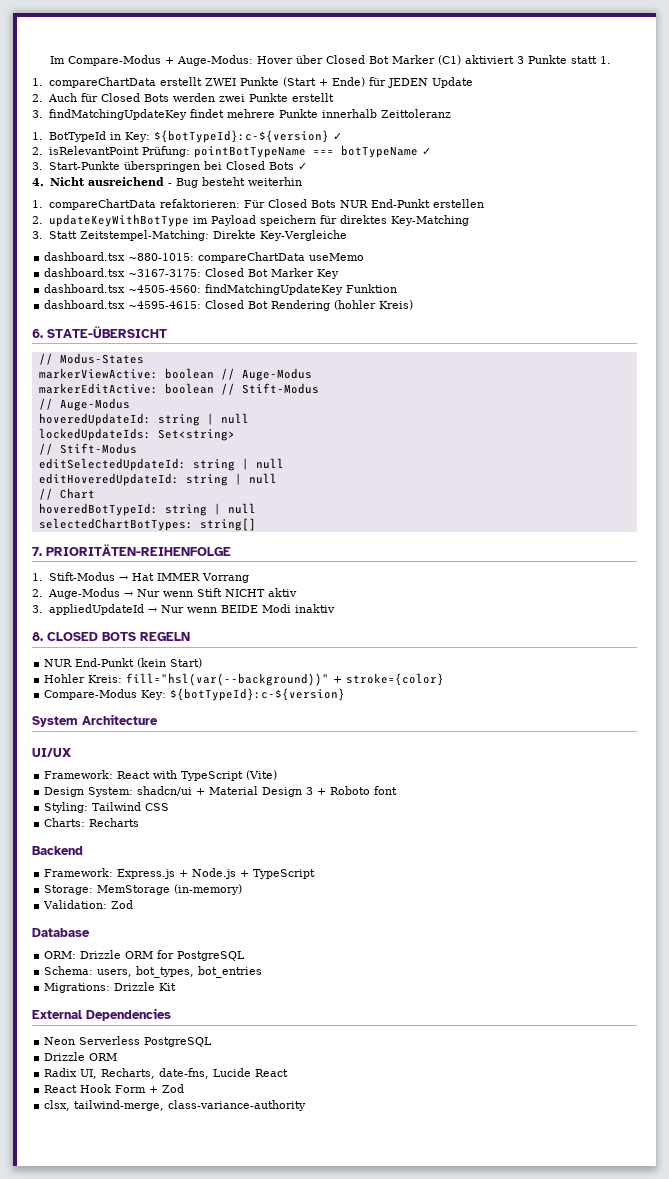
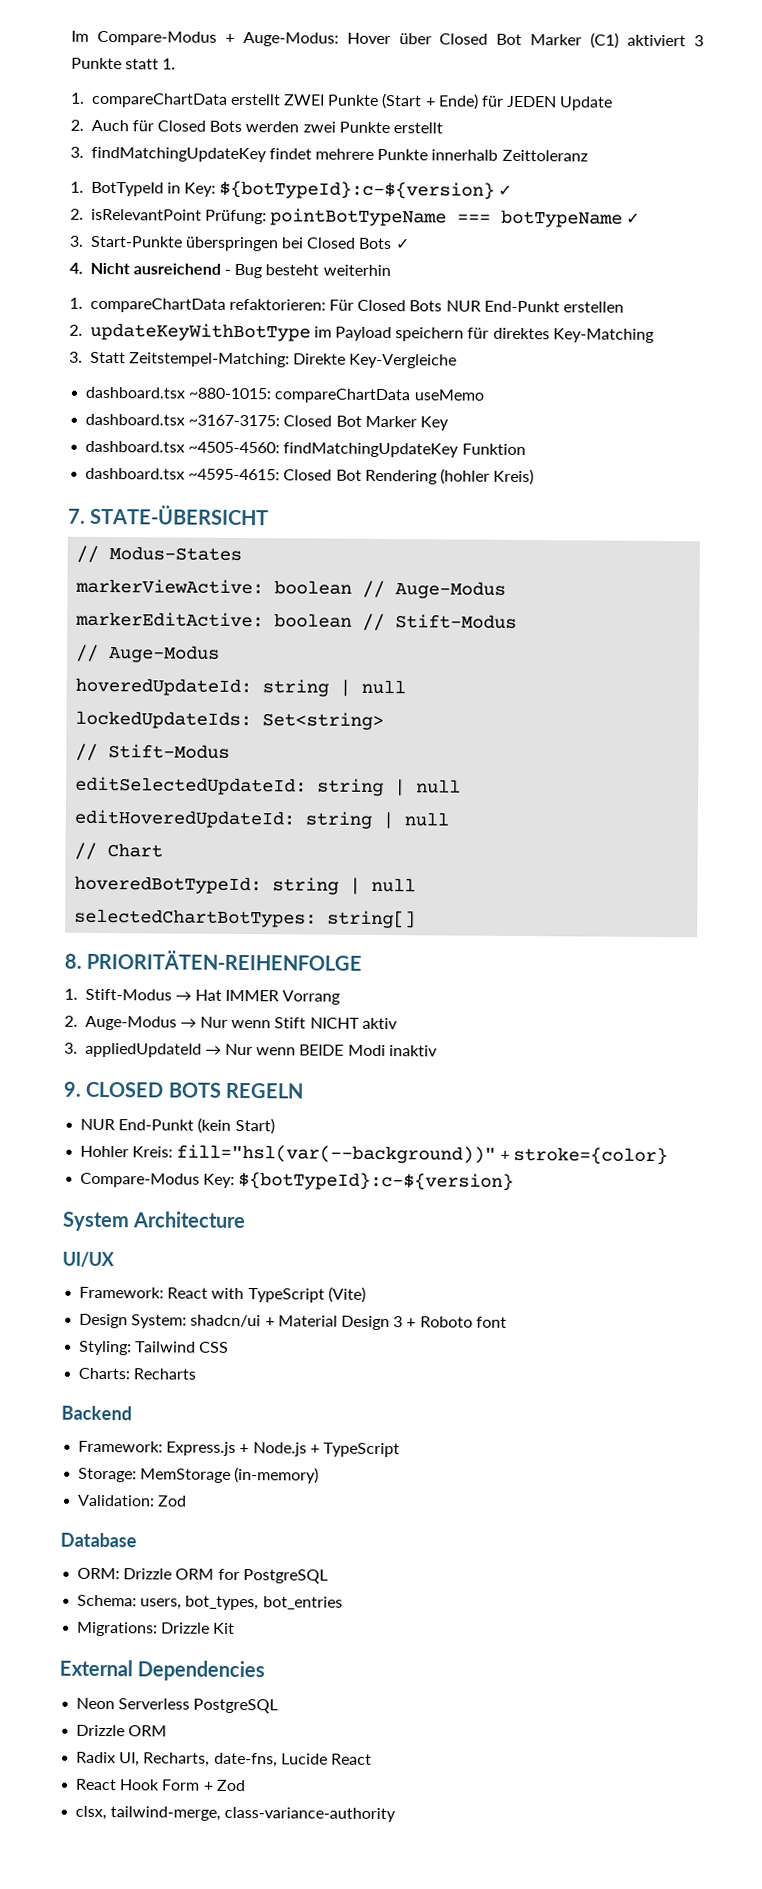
[32,329,43,338] 6. -> [68,508,86,524] 7.
[32,547,42,556] 7. -> [64,953,82,969] 8.
[32,632,43,641] 8. -> [63,1081,82,1097] 9.

